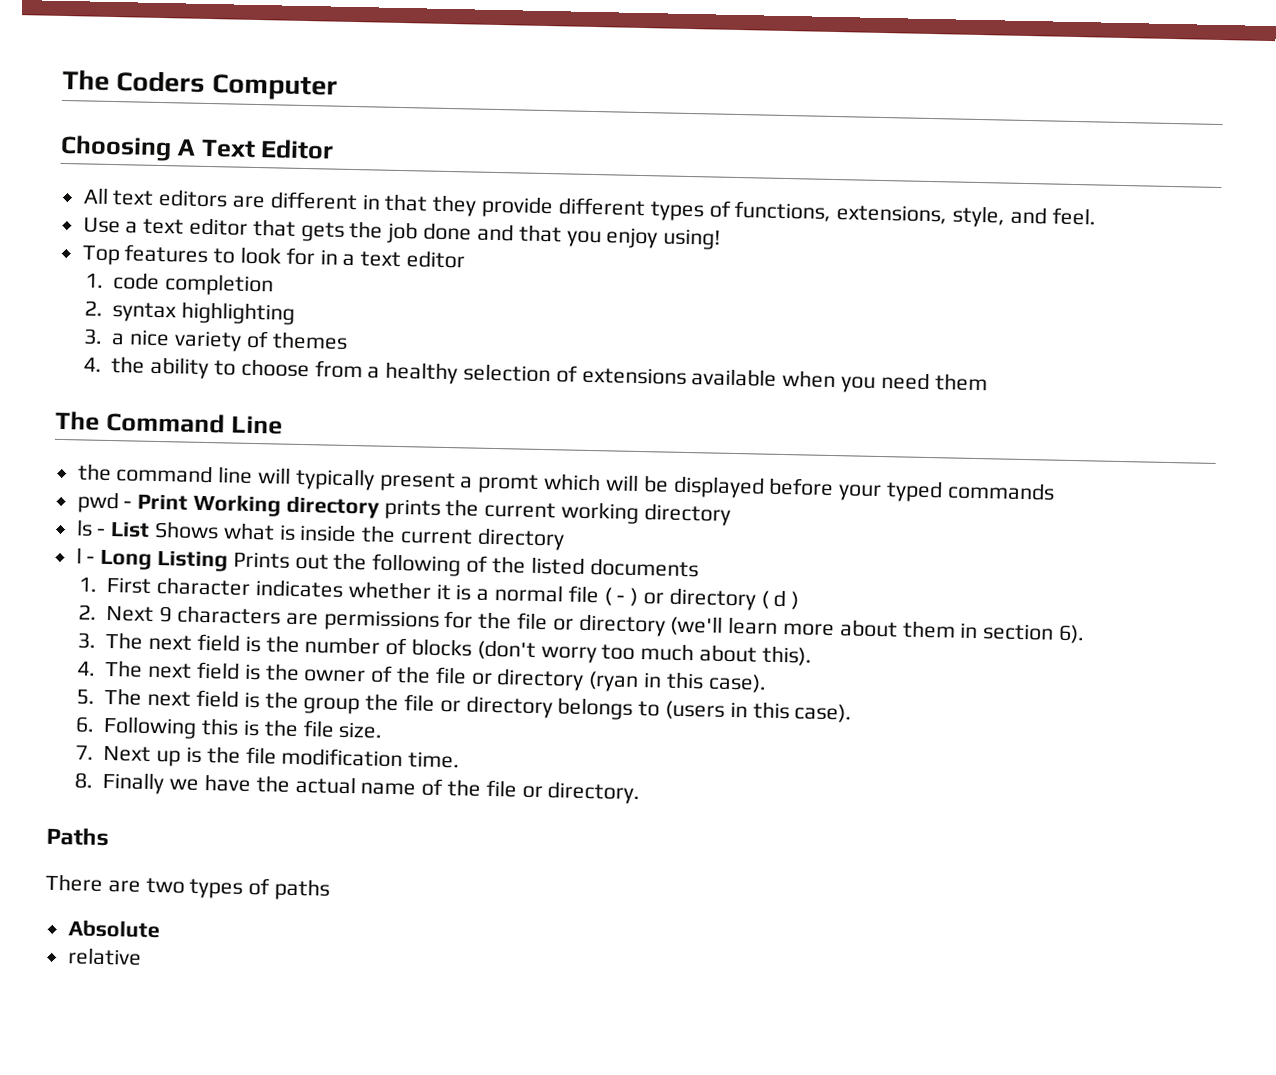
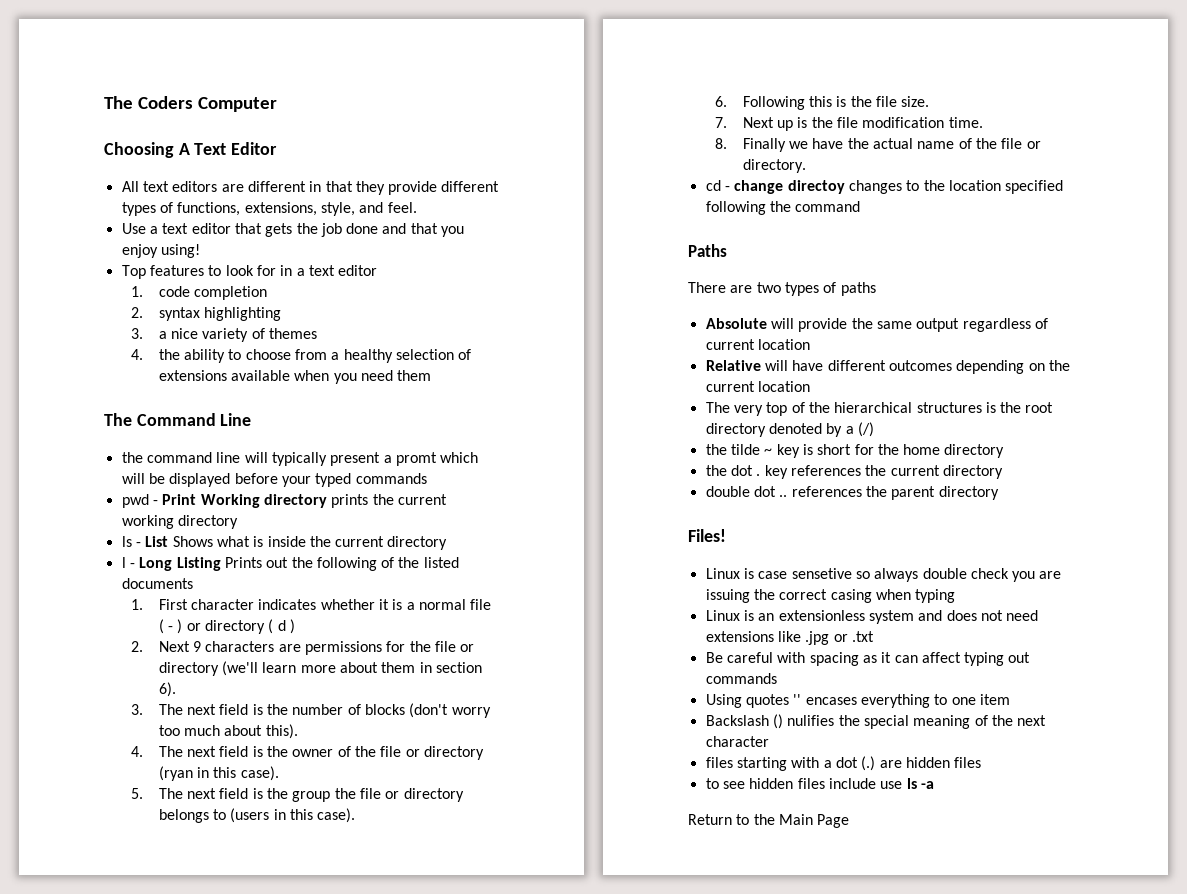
(641, 793) none -> [705,180,1064,194] [705,201,861,215] // cd - change directoy changes to the location specified following the command
[67,947,142,966] // relative -> [770,318,1048,332] [705,339,810,350] [705,360,1070,374] [705,381,810,392] [705,402,1054,416] [705,422,874,437] [705,444,1005,458] [705,465,1003,479] [705,486,999,500] [688,529,726,542] [705,568,1062,582] [705,589,956,603] [705,610,1039,624] [705,631,874,645] [705,652,1031,666] [705,673,777,684] [705,694,1010,708] [705,714,1047,729] [705,736,769,747] [705,756,982,771] [705,778,934,789] [688,814,850,828] will provide the same output regardless of current location // Relative will have different outcomes depending on the current location // The very top of the hierarchical structures is the root directory denoted by a (/) // the tilde ~ key is short for the home directory // the dot . key references the current directory // double dot .. references the parent directory // Files! // Linux is case sensetive so always double check you are issuing the correct casing when typing // Linux is an extensionless system and does not need extensions like .jpg or .txt // Be careful with spacing as it can affect typing out commands // Using quotes '' encases everything to one item // Backslash () nulifies the special meaning of the next character // files starting with a dot (.) are hidden files // to see hidden files include use ls -a // Return to the Main Page

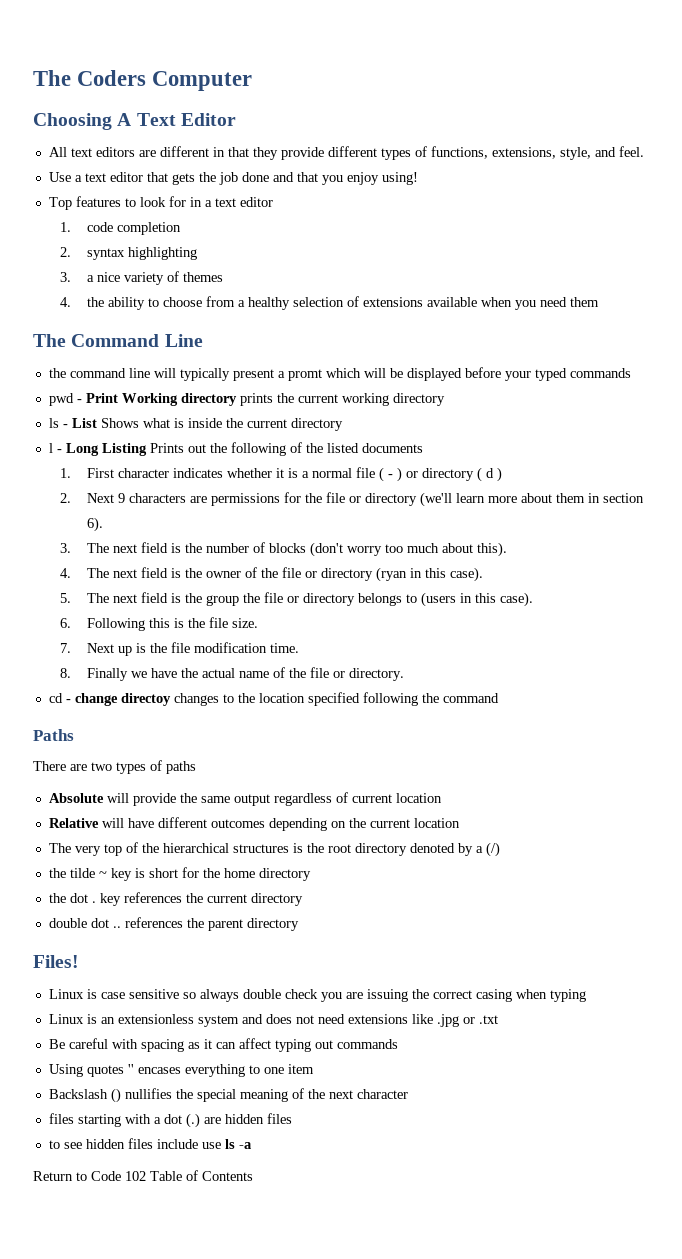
[791,568,852,579] sensetive -> [128,989,179,999] sensitive
[787,715,835,726] nulifies -> [124,1088,172,1099] nullifies
[753,814,850,828] the Main Page -> [91,1170,253,1181] Code 102 Table of Contents

